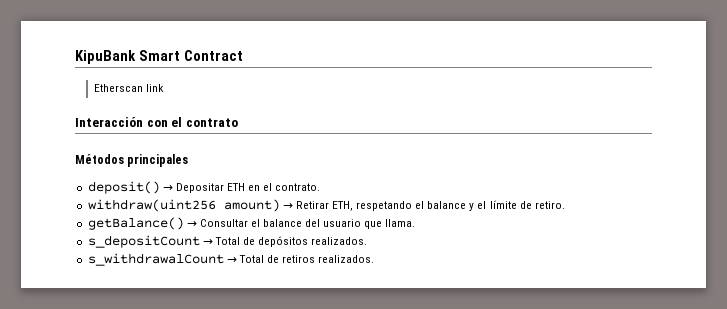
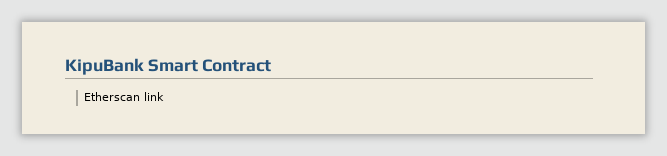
[75,117,238,127] [75,154,189,167] [87,181,321,194] [87,199,565,212] [87,217,416,230] [87,235,368,248] [87,253,375,266] // Interacción con el contrato // Métodos principales // deposit() → Depositar ETH en el contrato. // withdraw(uint256 amount) → Retirar ETH, respetando el balance y el límite de retiro. // getBalance() → Consultar el balance del usuario que llama. // s_depositCount → Total de depósitos realizados. // s_withdrawalCount → Total de retiros realizados. -> (164, 96) none

